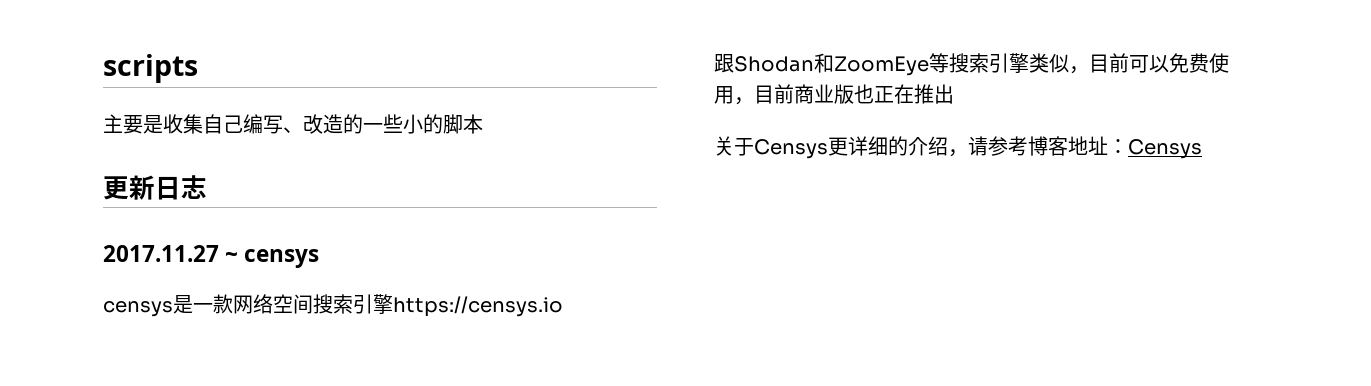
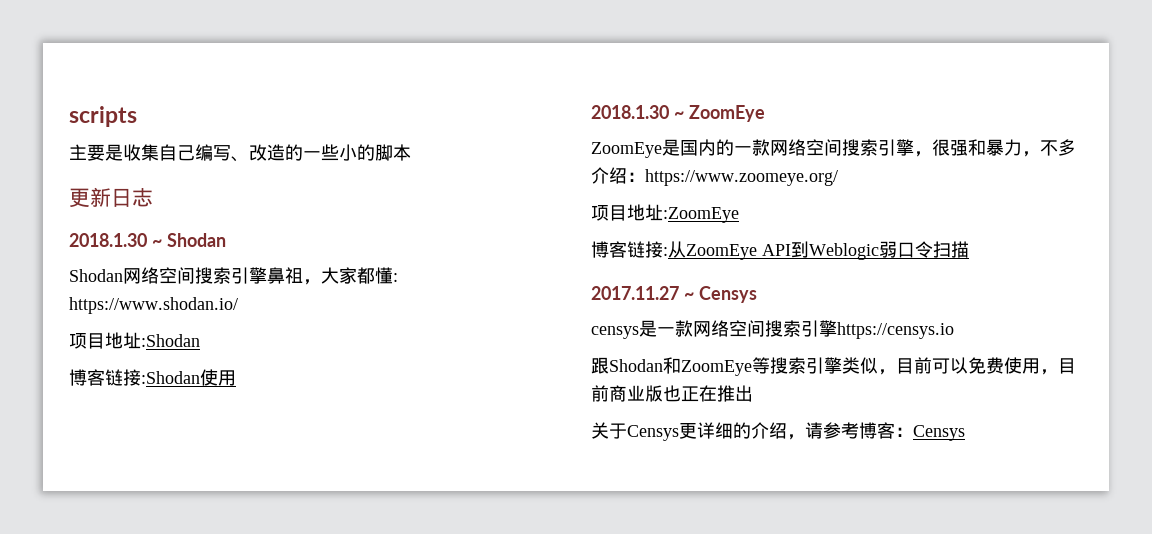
(207, 187) none -> [69,233,226,247] [69,267,398,285] [69,297,238,314] [69,332,200,349] [69,369,236,386] [591,105,765,122] [591,139,1076,158] [591,167,838,186] [591,204,739,223] [591,241,969,260] // 2018.1.30 ~ Shodan // Shodan网络空间搜索引擎鼻祖，大家都懂: https://www.shodan.io/ // 项目地址:Shodan // 博客链接:Shodan使用 // 2018.1.30 ~ ZoomEye // ZoomEye是国内的一款网络空间搜索引擎，很强和暴力，不多介绍：https://www.zoomeye.org/ // 项目地址:ZoomEye // 博客链接:从ZoomEye API到Weblogic弱口令扫描
[244,249,320,268] censys -> [698,286,757,303] Censys
[1068,136,1108,155] 地址 -> (895, 430) none

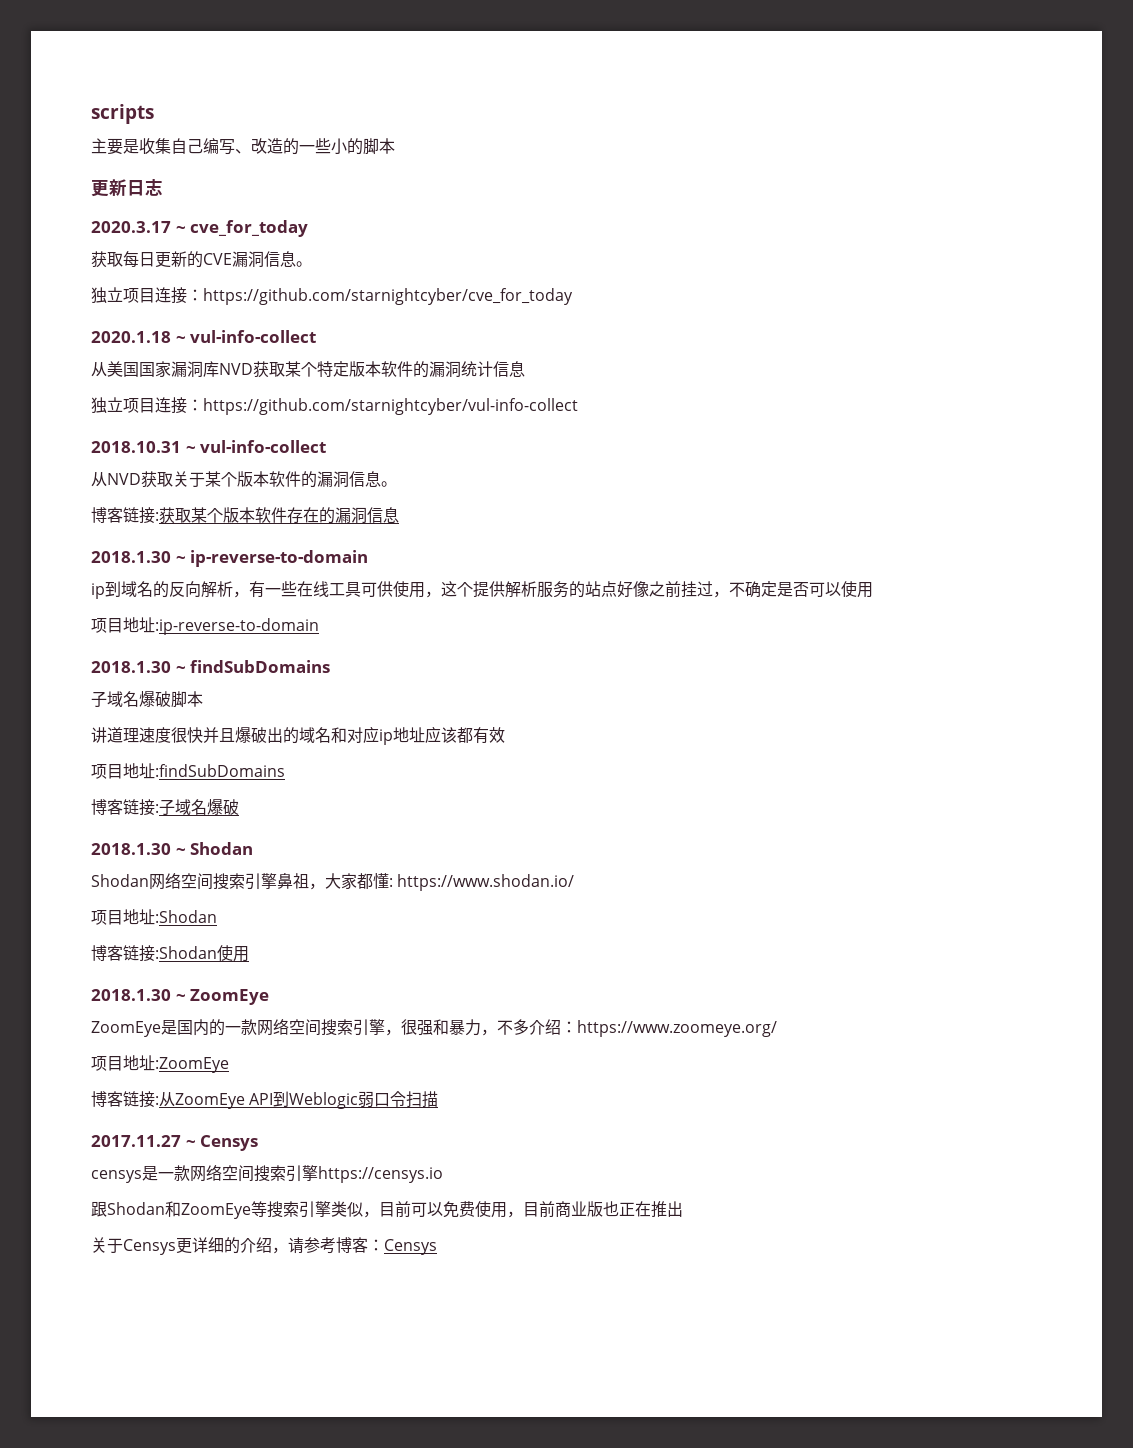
(153, 197) none -> [91,220,309,237] [91,251,312,268] [91,287,573,305] [91,330,317,343] [91,361,525,378] [91,397,578,415] [91,440,327,453] [91,471,397,488] [91,507,399,524] [91,550,369,567] [91,581,873,599] [91,617,319,635] [91,660,331,673] [91,691,203,708] [91,726,505,745] [91,763,285,779] [91,799,239,816] // 2020.3.17 ~ cve_for_today // 获取每日更新的CVE漏洞信息。 // 独立项目连接：https://github.com/starnightcyber/cve_for_today // 2020.1.18 ~ vul-info-collect // 从美国国家漏洞库NVD获取某个特定版本软件的漏洞统计信息 // 独立项目连接：https://github.com/starnightcyber/vul-info-collect // 2018.10.31 ~ vul-info-collect // 从NVD获取关于某个版本软件的漏洞信息。 // 博客链接:获取某个版本软件存在的漏洞信息 // 2018.1.30 ~ ip-reverse-to-domain // ip到域名的反向解析，有一些在线工具可供使用，这个提供解析服务的站点好像之前挂过，不确定是否可以使用 // 项目地址:ip-reverse-to-domain // 2018.1.30 ~ findSubDomains // 子域名爆破脚本 // 讲道理速度很快并且爆破出的域名和对应ip地址应该都有效 // 项目地址:findSubDomains // 博客链接:子域名爆破

